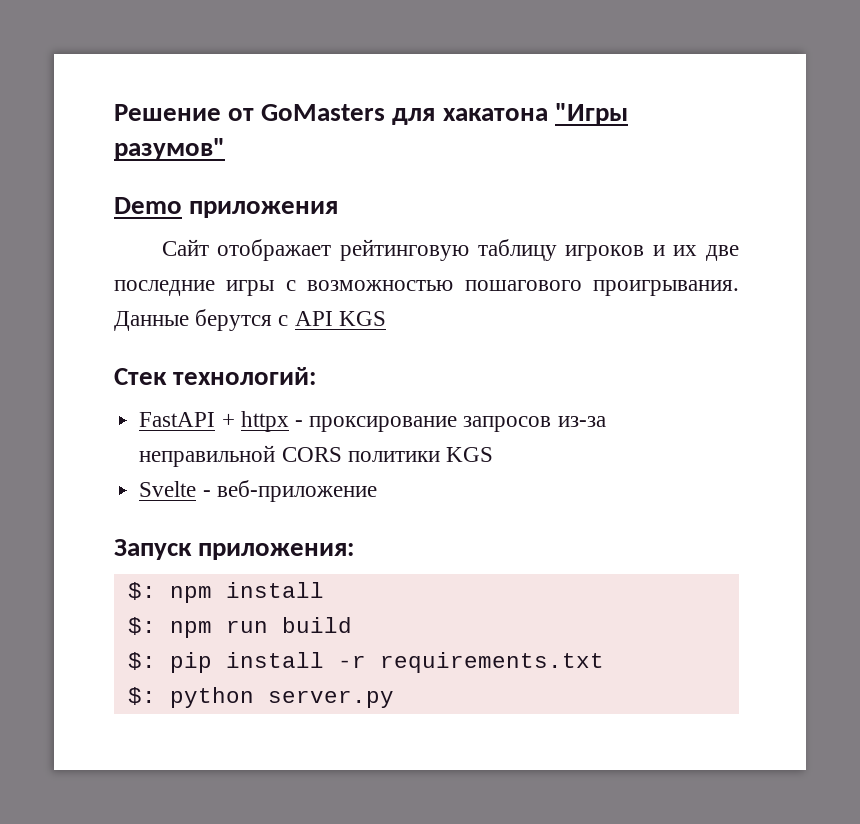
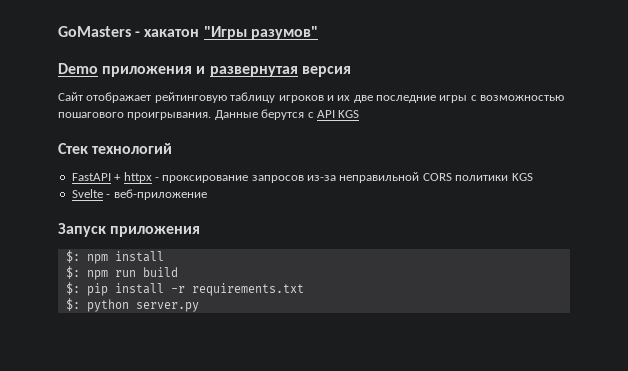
[114,104,548,125] Решение от GoMasters для хакатона -> [58,26,200,37] GoMasters - хакатон
(339, 209) none -> [196,66,351,77] и развернутая версия
[173,367,317,385] технологий: -> [92,143,173,154] технологий
[198,543,355,560] приложения: -> [110,226,201,237] приложения

